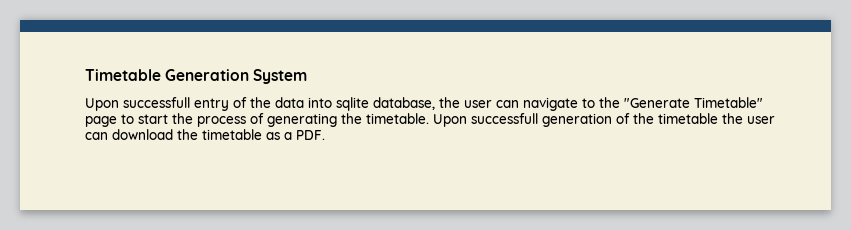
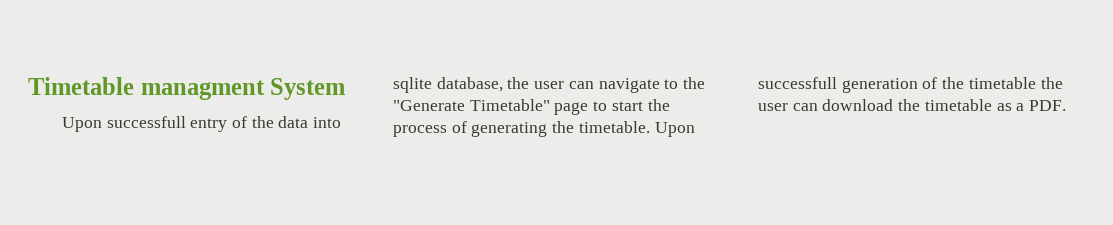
[165,69,250,81] Generation -> [140,80,265,100] managment

